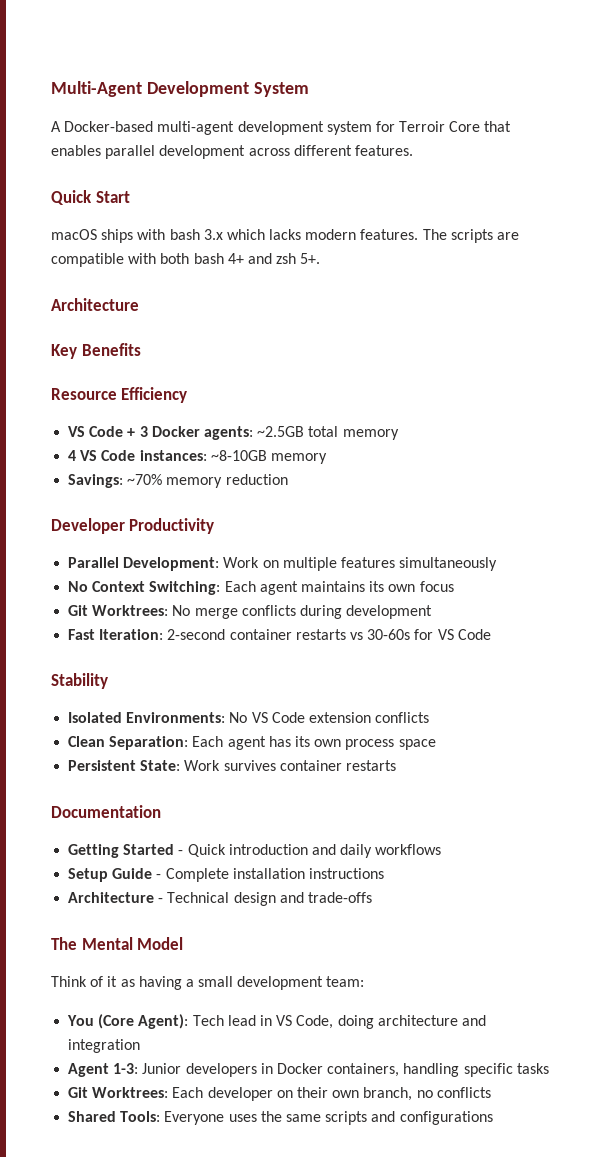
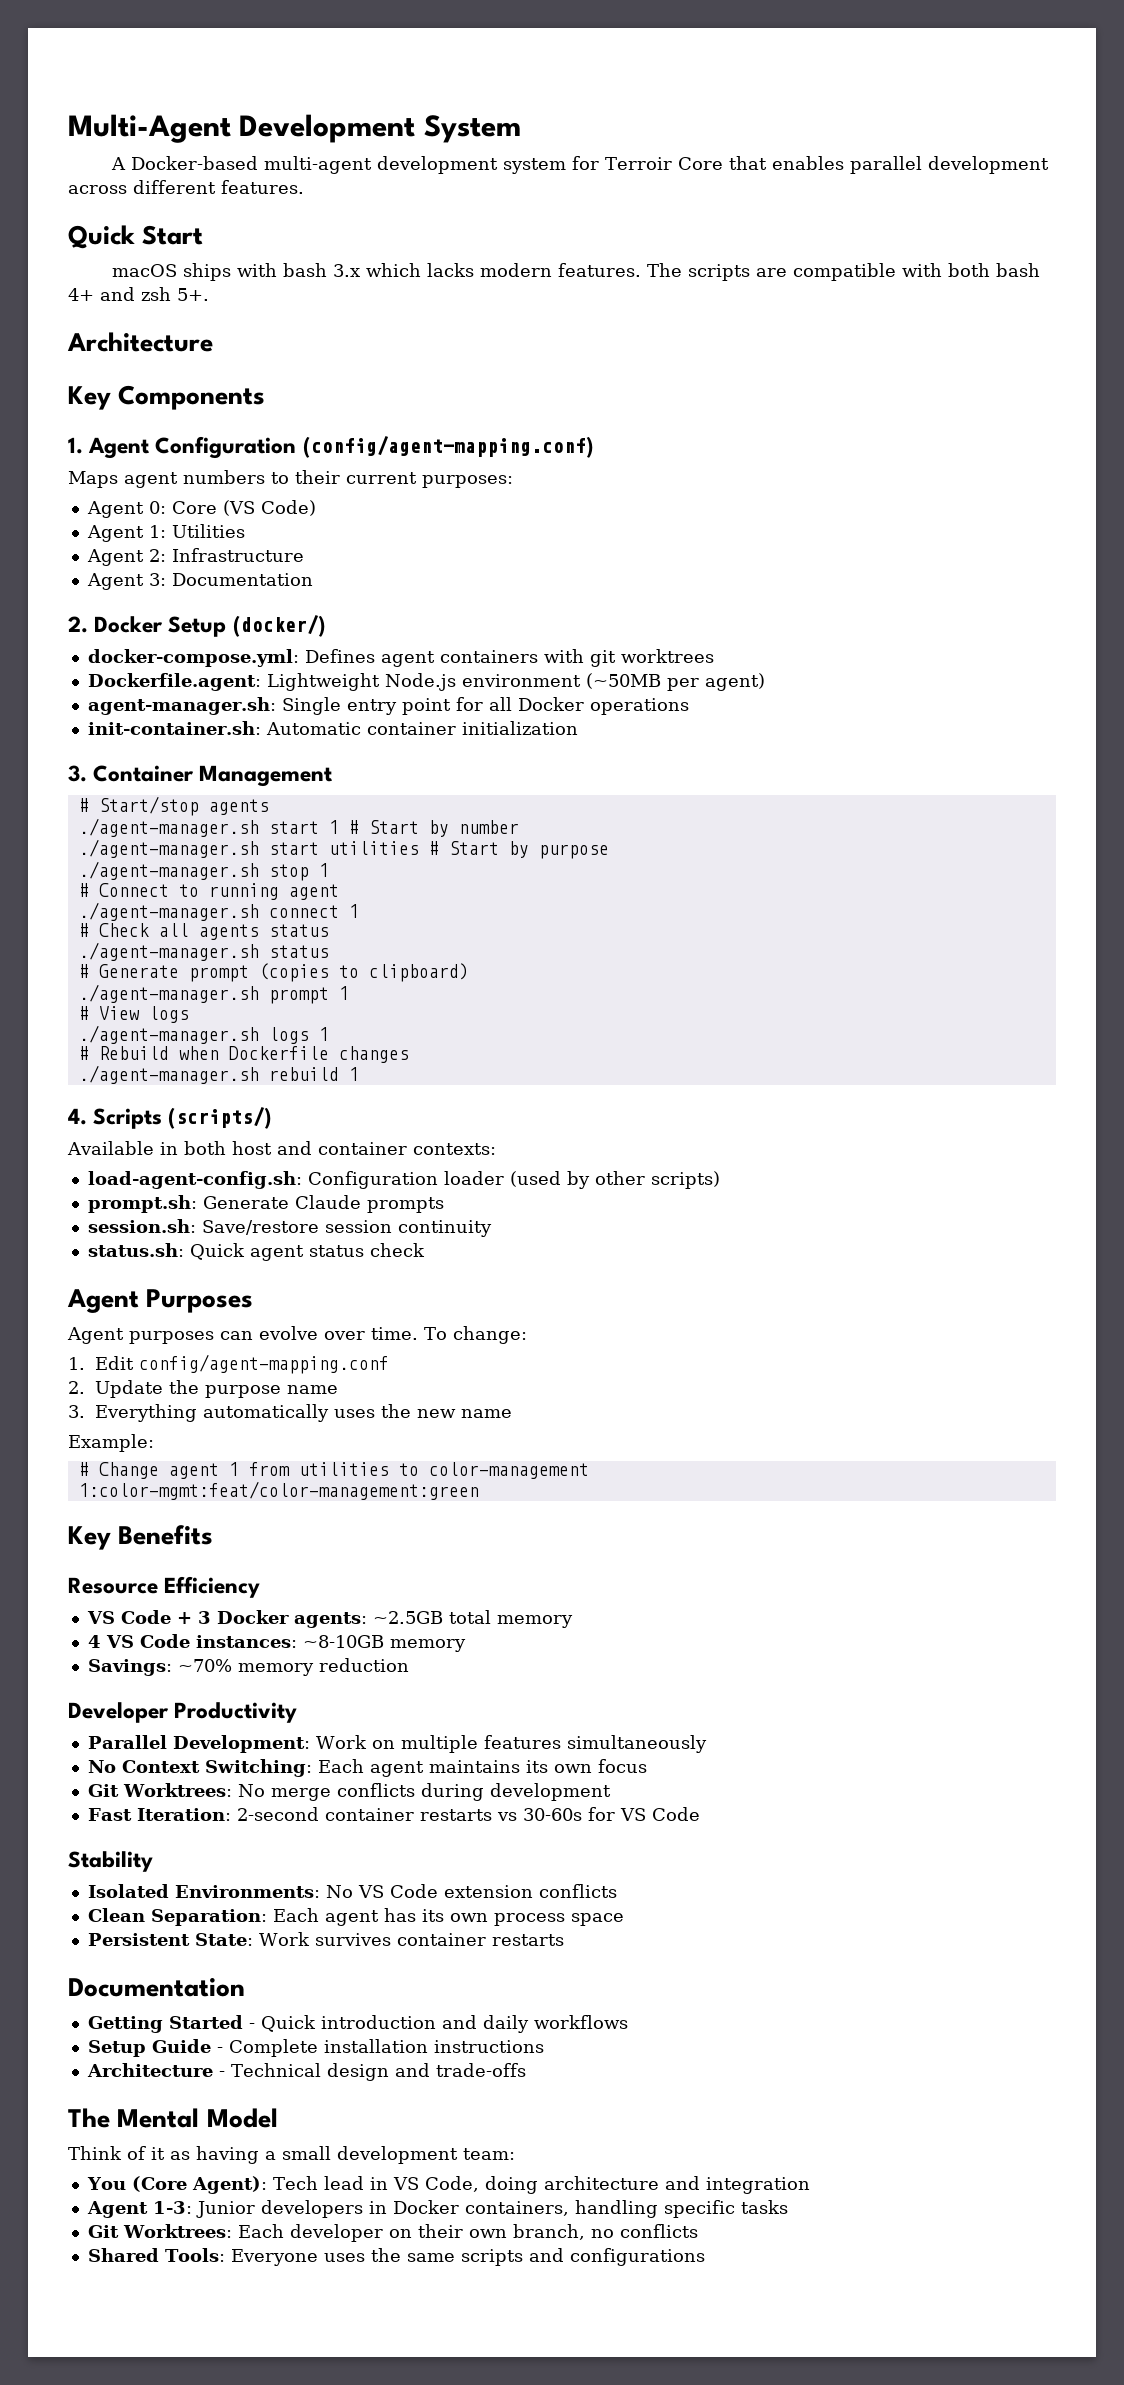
(139, 304) none -> [68,385,266,410] [68,436,594,459] [68,470,513,488] [86,500,316,518] [86,524,245,542] [86,548,304,566] [86,573,313,590] [68,615,326,637] [87,649,714,667] [87,673,765,691] [87,697,689,715] [87,721,578,735] [68,765,333,787] [78,796,269,816] [78,818,519,837] [78,839,609,859] [78,861,329,881] [78,883,339,900] [78,902,359,921] [78,923,329,940] [78,942,329,961] [78,963,469,982] [78,984,349,1004] [78,1006,189,1023] [78,1025,329,1044] [78,1046,409,1063] [78,1065,359,1084] [68,1107,273,1129] [67,1141,496,1155] [87,1171,720,1189] [87,1195,444,1213] [87,1219,492,1237] [87,1243,425,1261] [67,1289,254,1313] [67,1326,527,1344] [68,1354,390,1374] [68,1380,339,1398] [68,1404,513,1422] [68,1434,154,1452] [78,1462,589,1479] [78,1481,479,1500] // Key Components // 1. Agent Configuration (config/agent-mapping.conf) // Maps agent numbers to their current purposes: // Agent 0: Core (VS Code) // Agent 1: Utilities // Agent 2: Infrastructure // Agent 3: Documentation // 2. Docker Setup (docker/) // docker-compose.yml: Defines agent containers with git worktrees // Dockerfile.agent: Lightweight Node.js environment (~50MB per agent) // agent-manager.sh: Single entry point for all Docker operations // init-container.sh: Automatic container initialization // 3. Container Management // # Start/stop agents // ./agent-manager.sh start 1 # Start by number // ./agent-manager.sh start utilities # Start by purpose // ./agent-manager.sh stop 1 // # Connect to running agent // ./agent-manager.sh connect 1 // # Check all agents status // ./agent-manager.sh status // # Generate prompt (copies to clipboard) // ./agent-manager.sh prompt 1 // # View logs // ./agent-manager.sh logs 1 // # Rebuild when Dockerfile changes // ./agent-manager.sh rebuild 1 // 4. Scripts (scripts/) // Available in both host and container contexts: // load-agent-config.sh: Configuration loader (used by other scripts) // prompt.sh: Generate Claude prompts // session.sh: Save/restore session continuity // status.sh: Quick agent status check // Agent Purposes // Agent purposes can evolve over time. To change: // 1. Edit config/agent-mapping.conf // 2. Update the purpose name // 3. Everything automatically uses the new name // Example: // # Change agent 1 from utilities to color-management // 1:color-mgmt:feat/color-management:green

